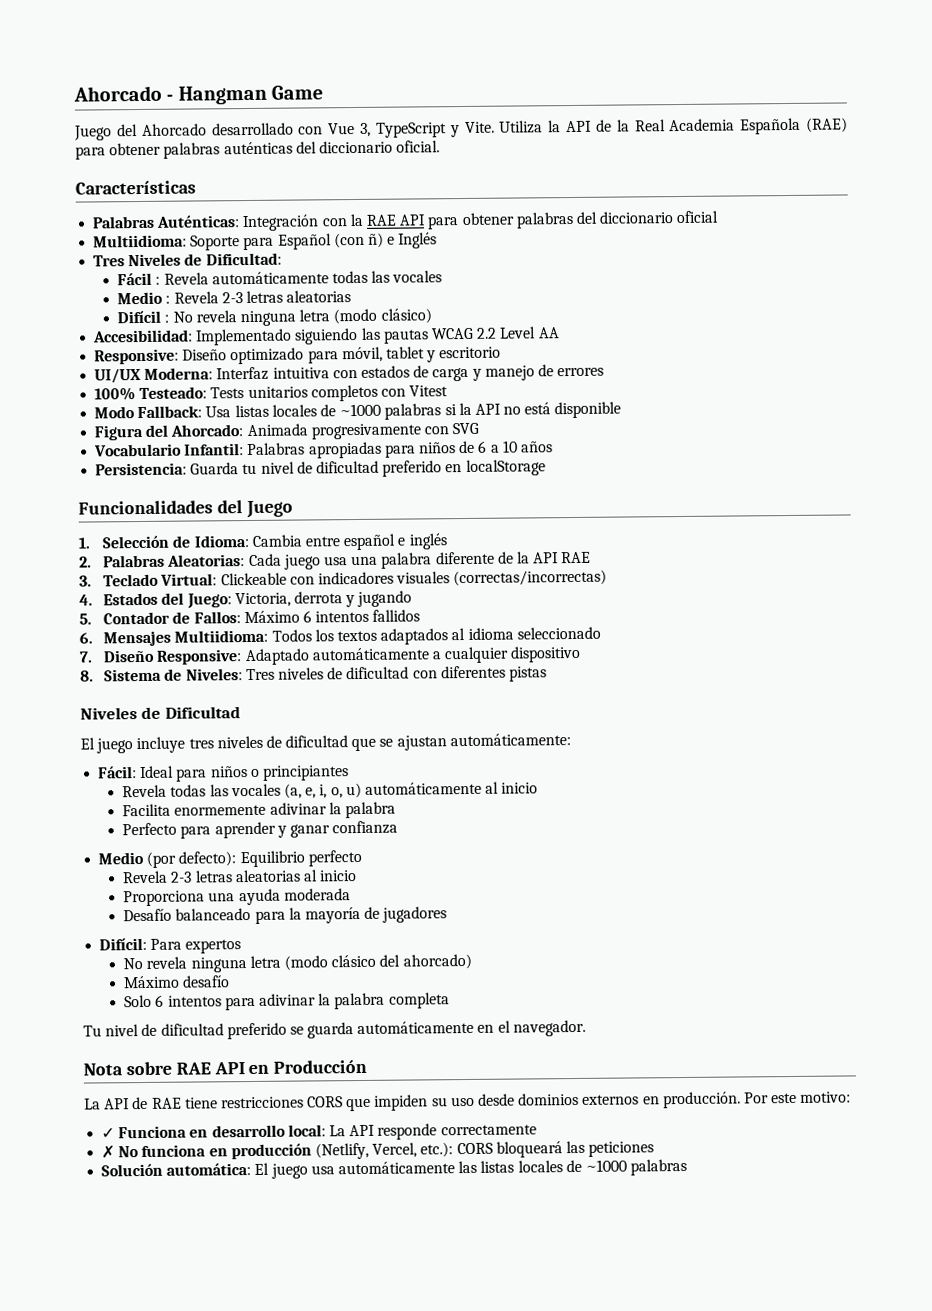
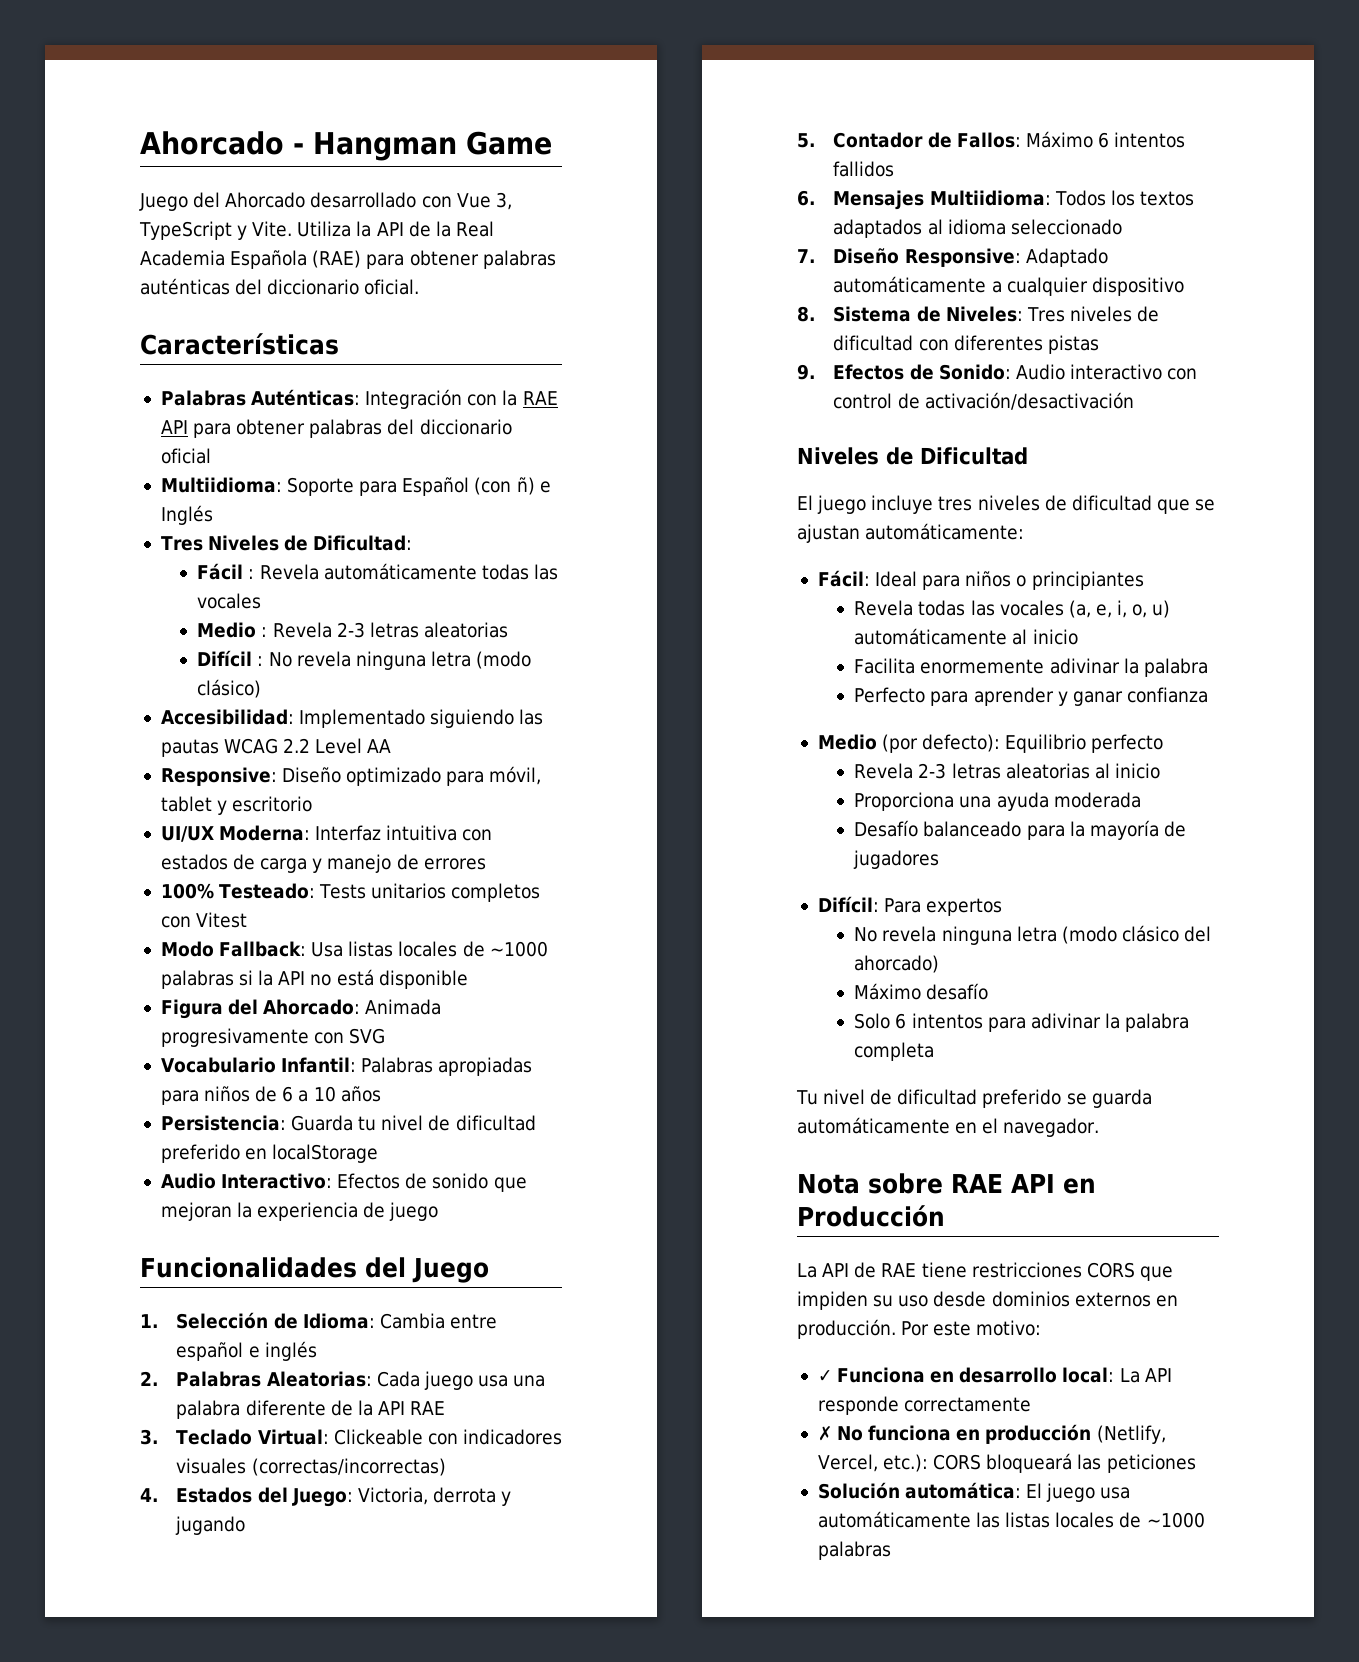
(546, 467) none -> [160,1173,527,1192] [160,1202,439,1221] // Audio Interactivo: Efectos de sonido que mejoran la experiencia de juego
(547, 674) none -> [797,364,1198,380] [833,392,1134,410] // 9. Efectos de Sonido: Audio interactivo con control de activación/desactivación

